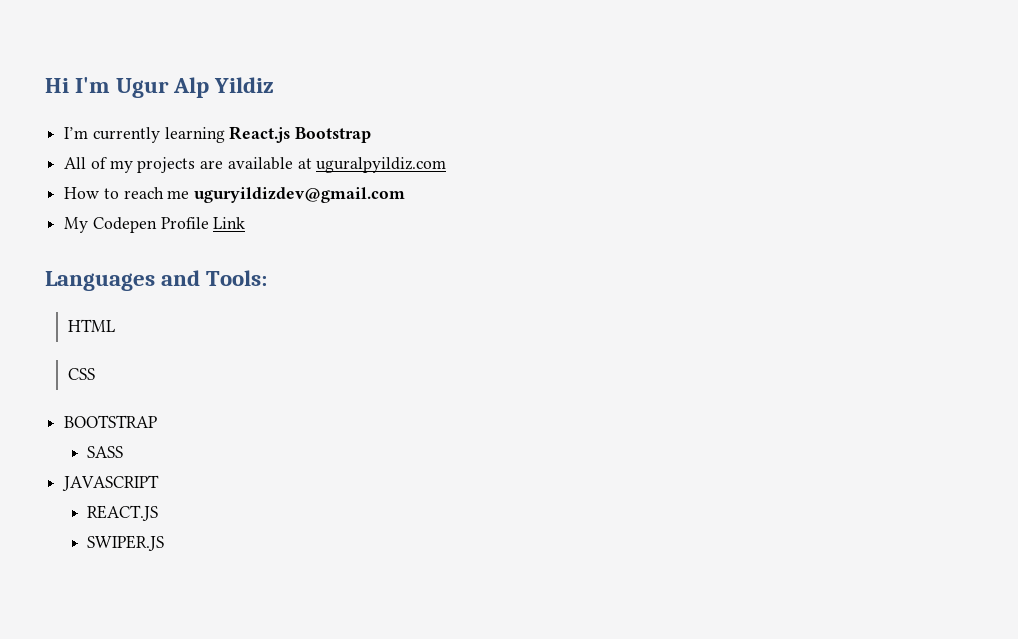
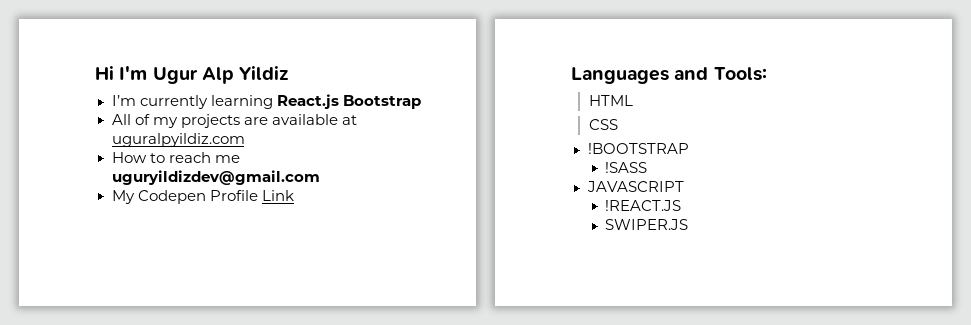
[64,415,158,428] [87,446,124,458] BOOTSTRAP // SASS -> [587,143,689,154] [605,162,648,173] !BOOTSTRAP // !SASS
[87,505,159,521] REACT.JS -> [605,200,682,211] !REACT.JS

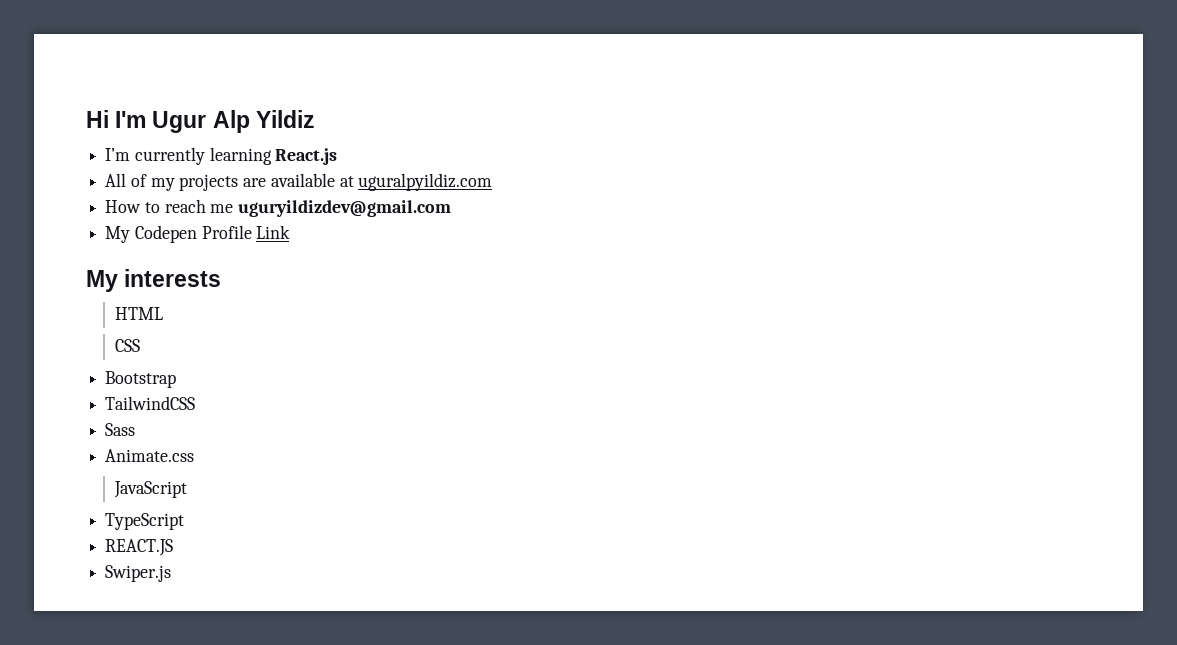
[342,95,421,109] Bootstrap -> (338, 156) none
[571,67,767,84] Languages and Tools: -> [86,269,222,292] My interests
[587,143,689,154] [605,162,648,173] [586,181,684,192] [605,200,682,211] [605,219,689,230] !BOOTSTRAP // !SASS // JAVASCRIPT // !REACT.JS // SWIPER.JS -> [105,371,177,388] [105,396,196,410] [105,423,136,436] [105,449,195,462] [113,481,187,498] [105,513,185,530] [105,539,174,556] [105,565,172,582] Bootstrap // TailwindCSS // Sass // Animate.css // JavaScript // TypeScript // REACT.JS // Swiper.js

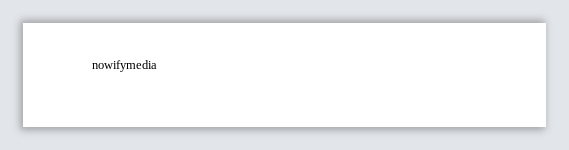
[86,110,315,133] [105,147,338,165] [105,173,493,191] [105,199,452,217] [105,225,291,243] [86,269,222,292] [114,307,163,320] [114,339,140,352] [105,371,177,388] [105,396,196,410] [105,423,136,436] [105,449,195,462] [113,481,187,498] [105,513,185,530] [105,539,174,556] [105,565,172,582] Hi I'm Ugur Alp Yildiz // I’m currently learning React.js // All of my projects are available at uguralpyildiz.com // How to reach me uguryildizdev@gmail.com // My Codepen Profile Link // My interests // HTML // CSS // Bootstrap // TailwindCSS // Sass // Animate.css // JavaScript // TypeScript // REACT.JS // Swiper.js -> [92,60,157,72] nowifymedia

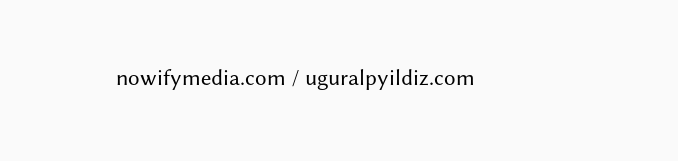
[92,60,157,72] nowifymedia -> [116,69,476,90] nowifymedia.com / uguralpyildiz.com

